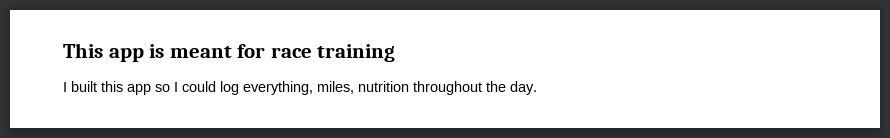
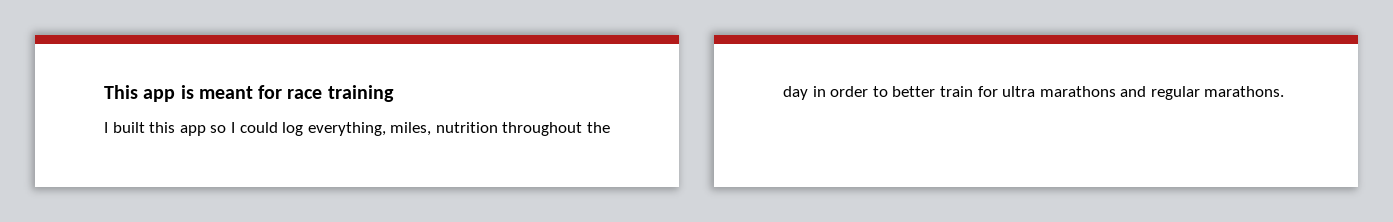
[510,81,537,95] day. -> [783,86,1285,100] day in order to better train for ultra marathons and regular marathons.

